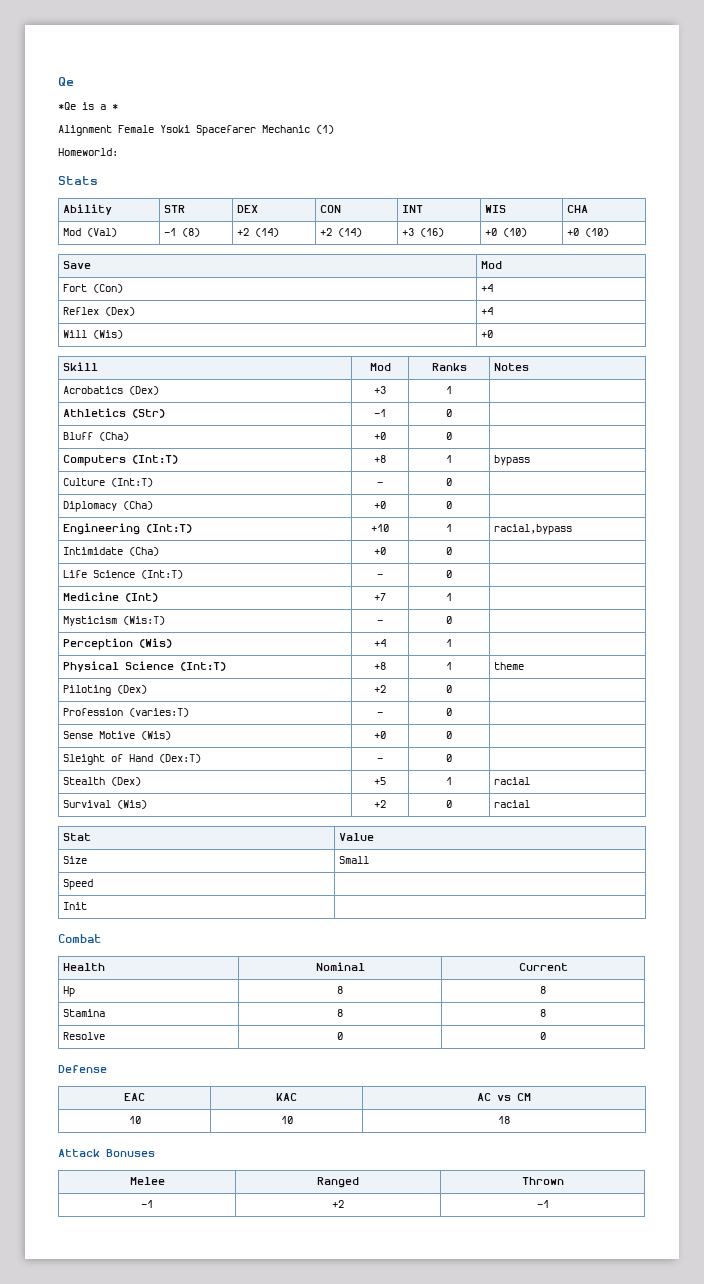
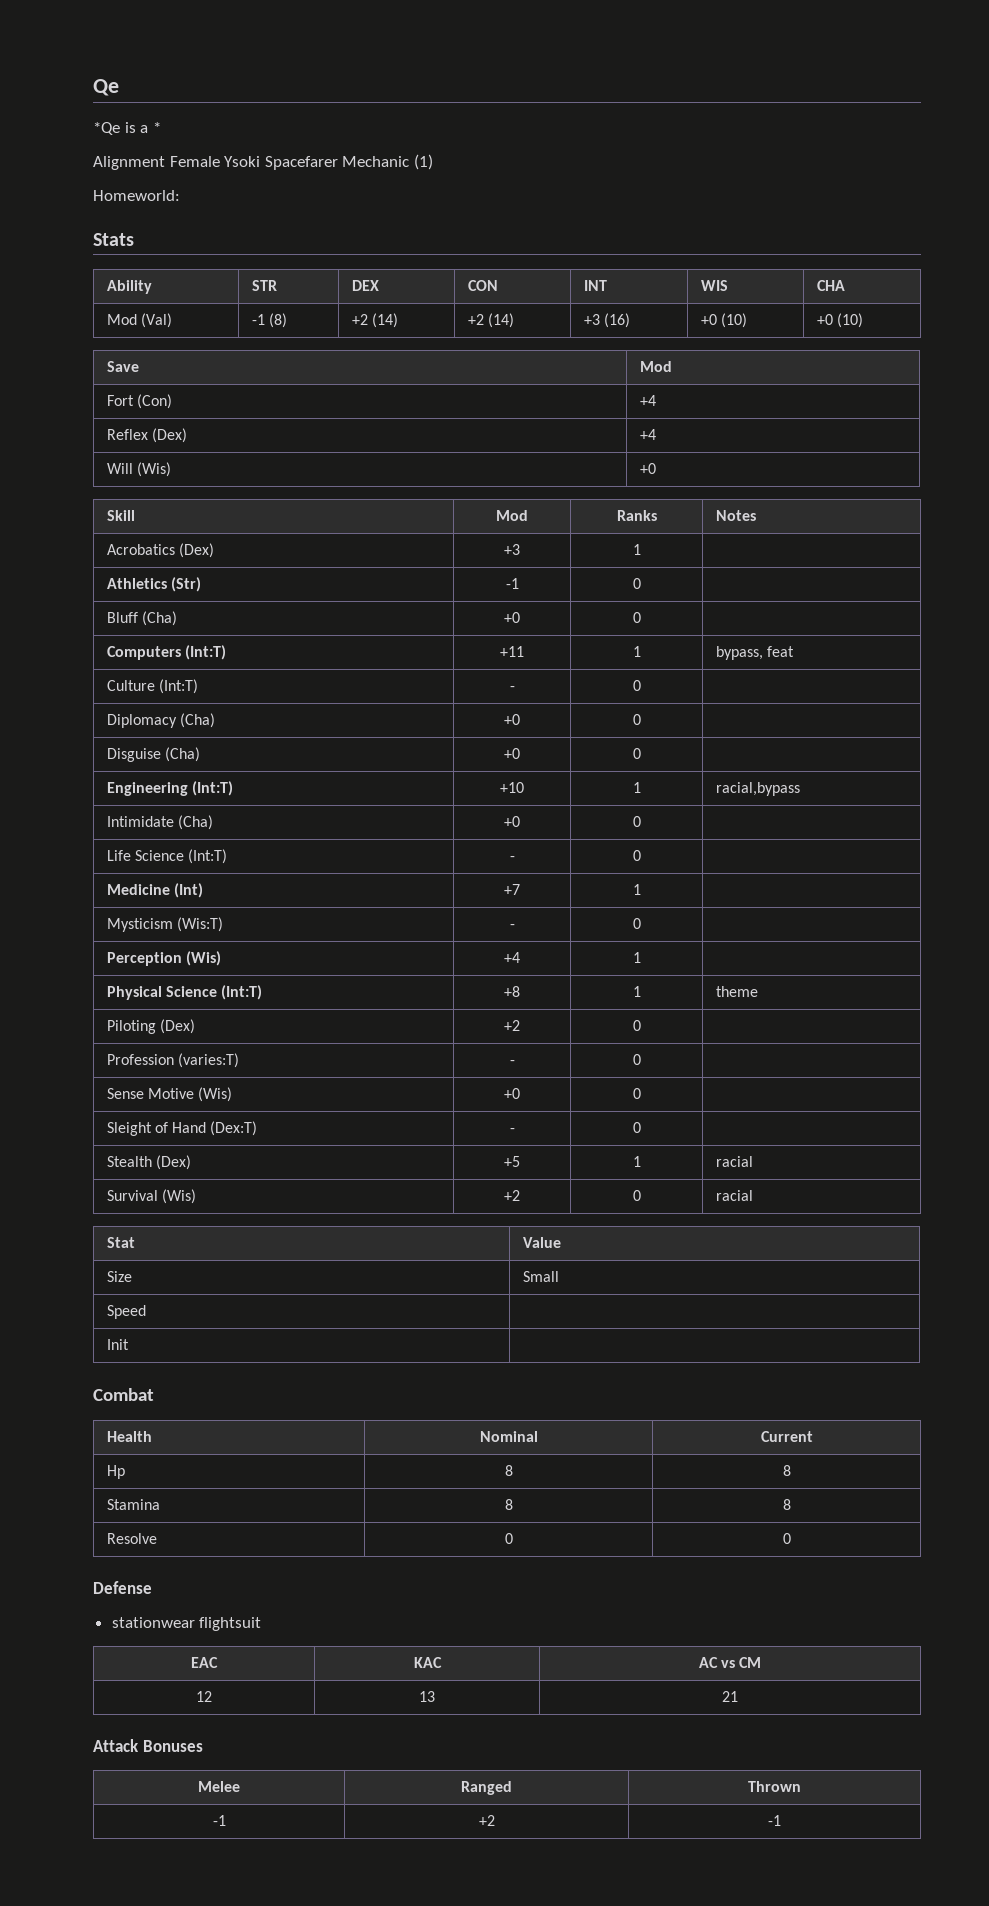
[374,455,386,463] [446,455,452,463] [494,455,531,466] +8 | 1 | bypass -> [500,646,524,657] [632,646,641,657] [715,646,794,660] +11 | 1 | bypass, feat
(452, 505) none -> [106,747,200,762] [504,748,520,759] [632,748,641,759] // Disguise (Cha) | +0 | 0 |
(107, 1069) none -> [111,1617,262,1631] // stationwear flightsuit
[128,1116,141,1124] [280,1116,293,1124] [498,1116,510,1124] 10 | 10 | 18 -> [196,1691,212,1702] [419,1691,435,1702] [722,1691,738,1702] 12 | 13 | 21

